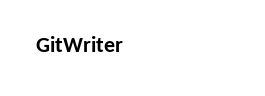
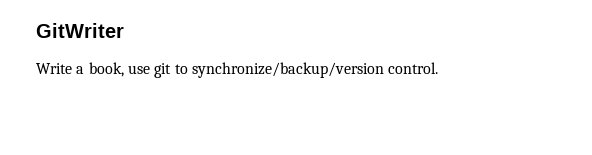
(123, 44) none -> [36,62,439,78] // Write a book, use git to synchronize/backup/version control.

